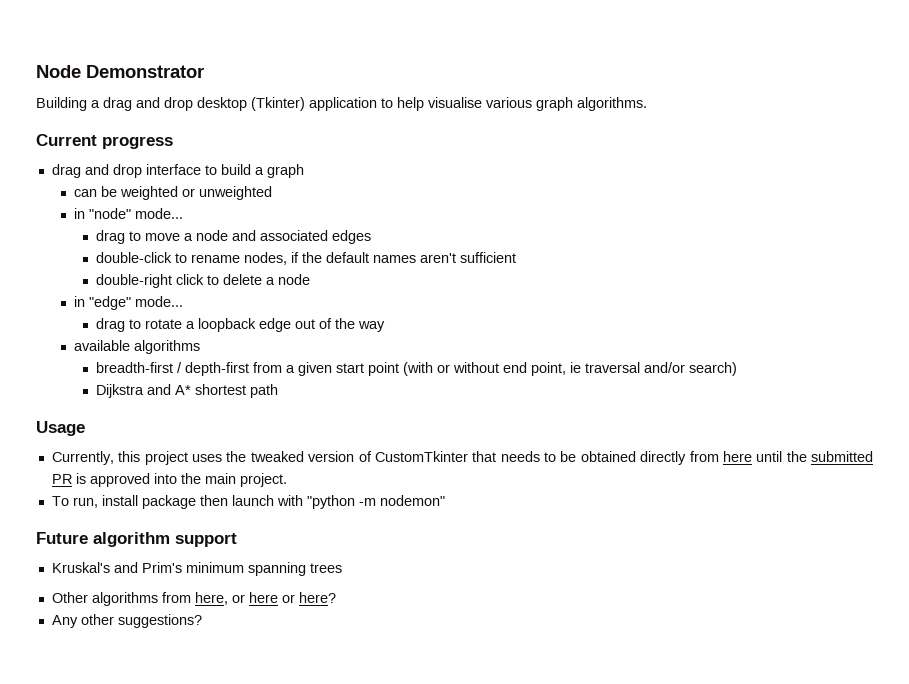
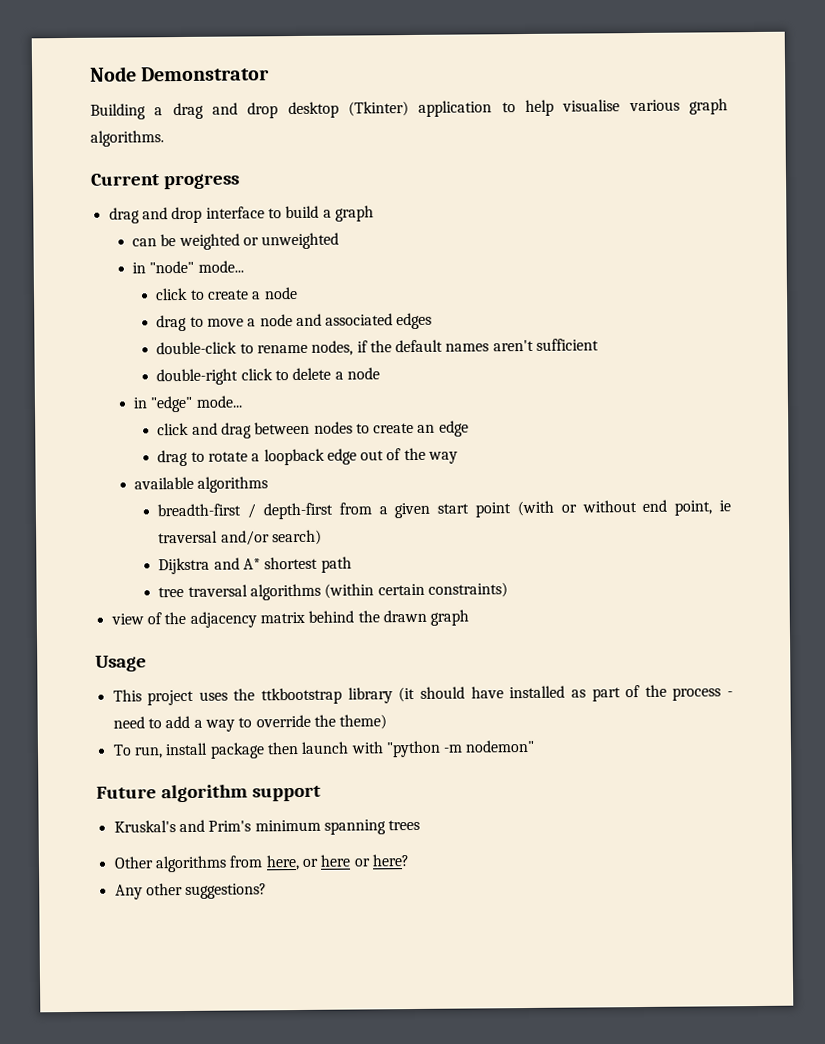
(184, 213) none -> [155,286,298,301] // click to create a node
(184, 301) none -> [157,420,469,439] // click and drag between nodes to create an edge
(279, 391) none -> [158,582,508,601] [110,609,470,628] // tree traversal algorithms (within certain constraints) // view of the adjacency matrix behind the drawn graph
[51,451,141,465] Currently, this -> [112,689,142,702] This
[250,451,873,465] [51,473,287,487] tweaked version of CustomTkinter that needs to be obtained directly from here until the submitted PR is approved into the main project. -> [261,684,733,705] [112,714,388,732] ttkbootstrap library (it should have installed as part of the process - need to add a way to override the theme)

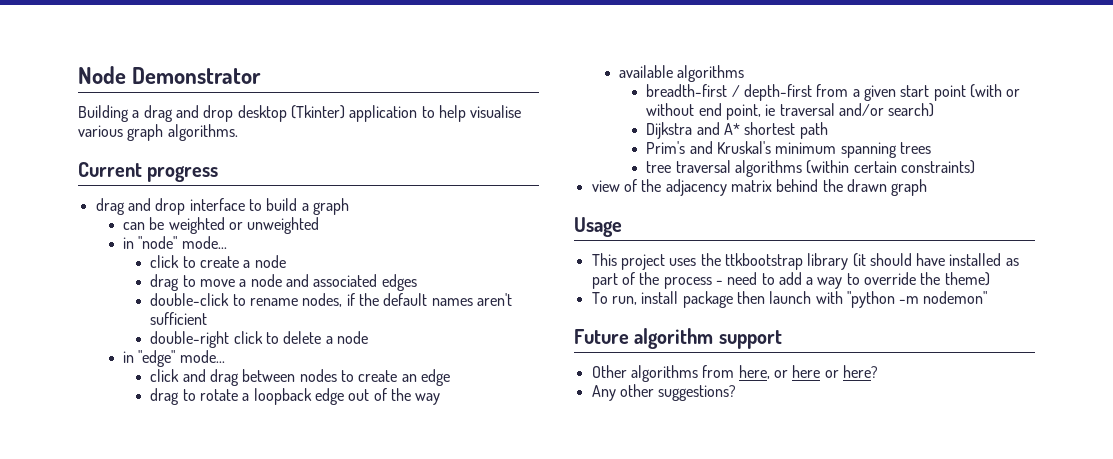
(352, 564) none -> [646,141,931,158] // Prim's and Kruskal's minimum spanning trees
[113,819,421,835] // Kruskal's and Prim's minimum spanning trees -> (782, 339) none

